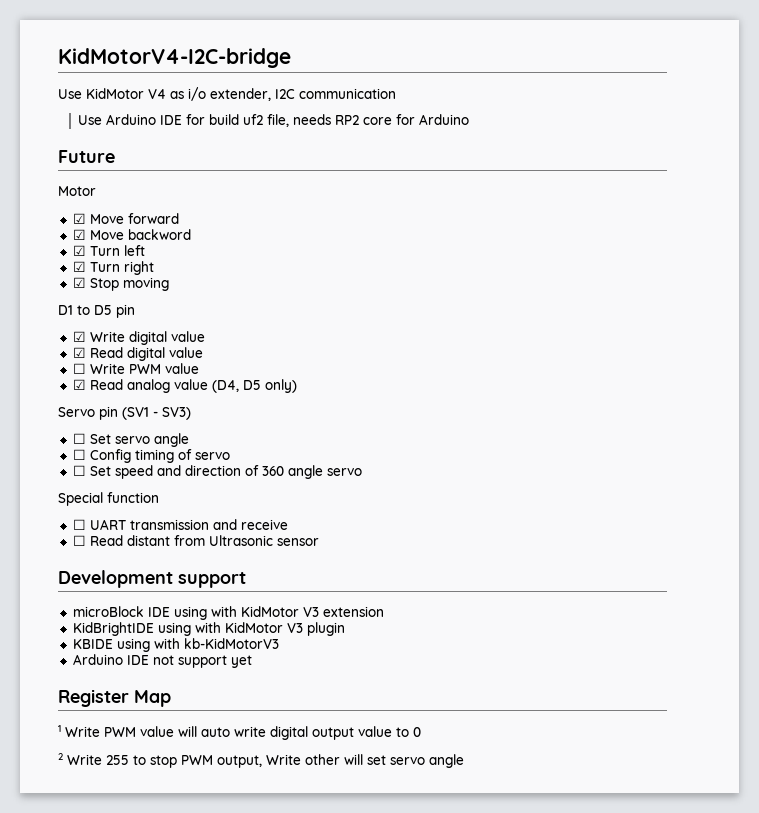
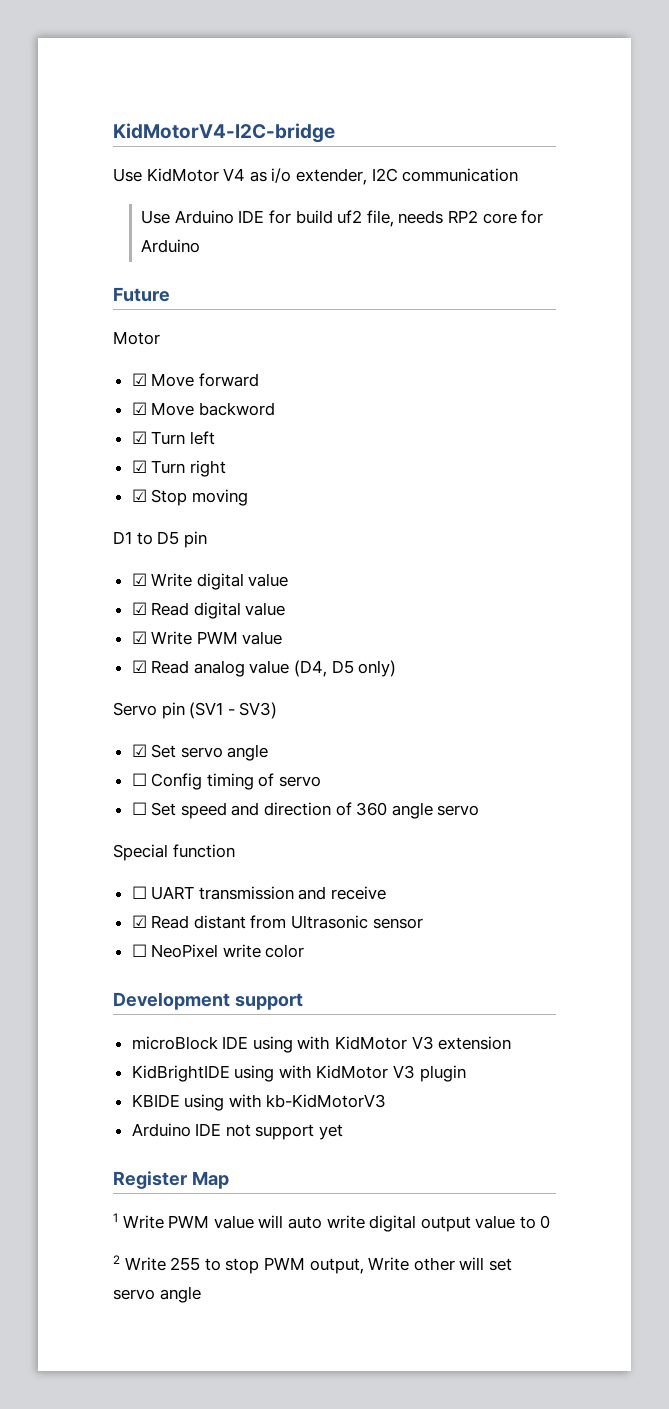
[72,363,86,374] ☐ -> [131,631,147,644] ☑
[72,433,86,444] ☐ -> [131,744,147,757] ☑
[72,535,86,546] ☐ -> [131,915,147,928] ☑
(319, 542) none -> [131,944,305,958] // ☐ NeoPixel write color

